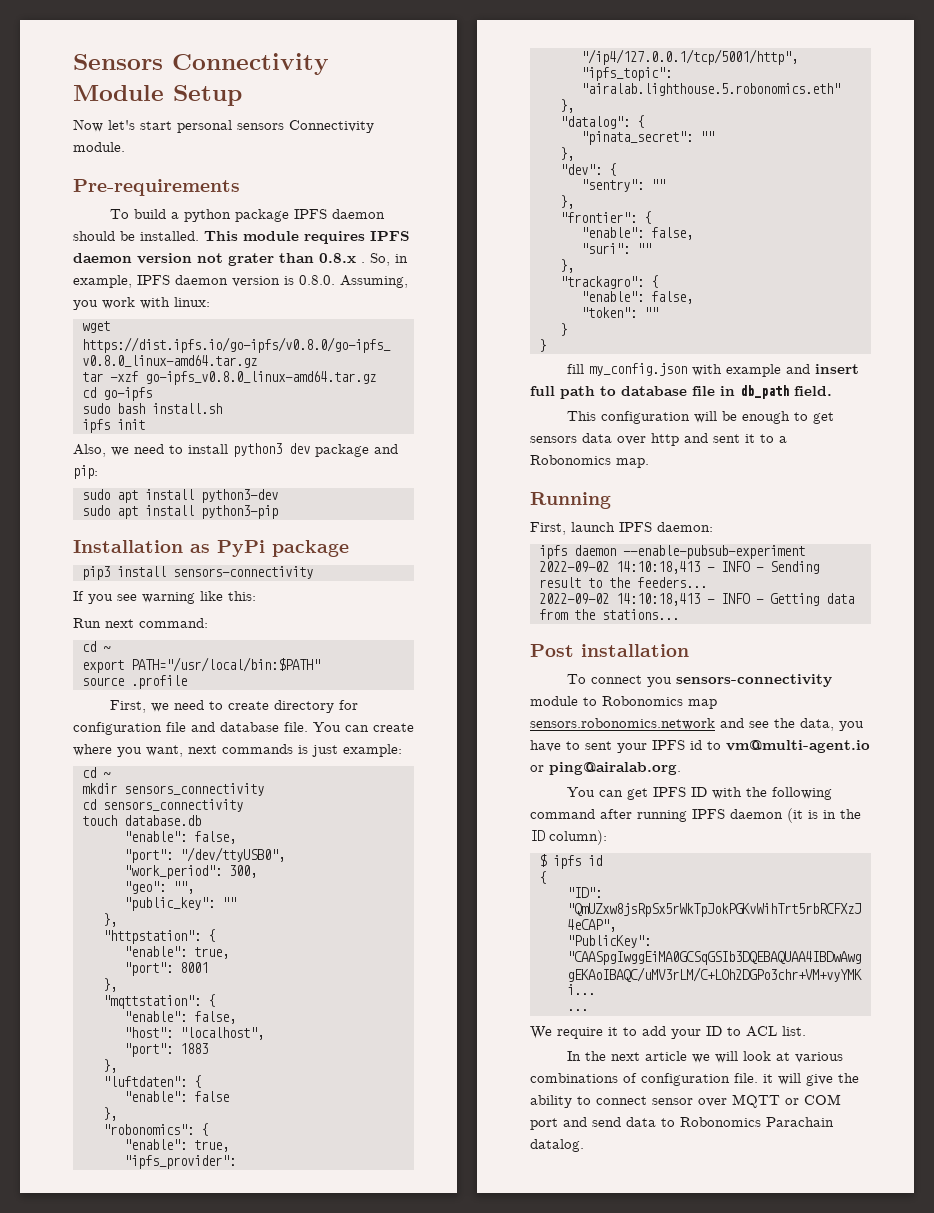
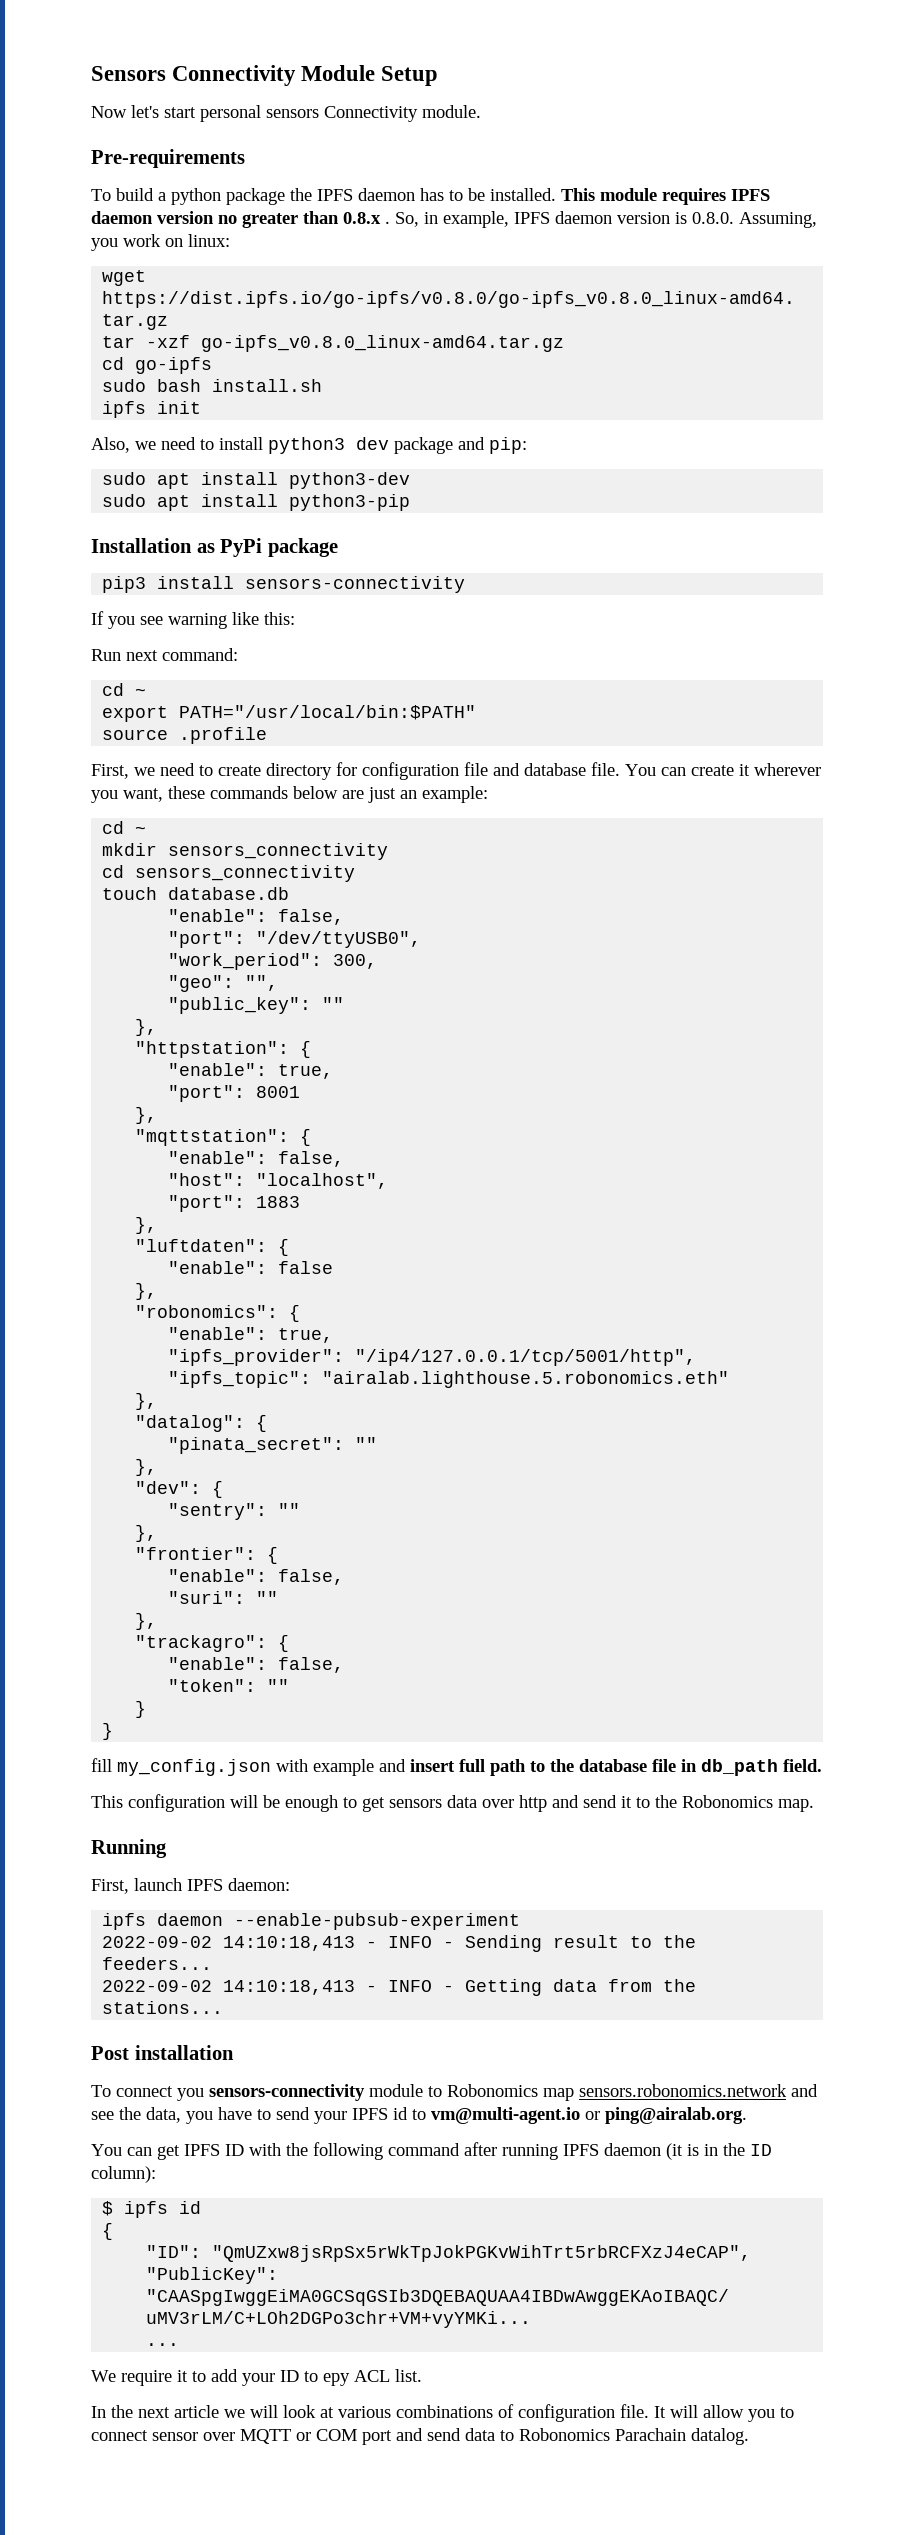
[293,209,385,219] [73,231,115,241] IPFS daemon should -> [290,188,463,201] the IPFS daemon has to
[197,253,274,266] not grater -> [218,213,298,228] no greater
[140,297,170,309] with -> [165,238,183,247] on
[73,744,338,757] where you want, next commands is just -> [739,763,821,776] [91,786,417,803] it wherever you want, these commands below are just an
(616, 391) none -> [550,1759,574,1772] the
[713,434,787,443] sent it to a -> [583,1795,677,1808] send it to the
[585,741,612,750] sent -> [276,2107,310,2120] send
(741, 1031) none -> [323,2373,350,2386] еру
[763,1073,859,1086] [530,1095,572,1108] it will give the ability -> [654,2405,775,2422] It will allow you

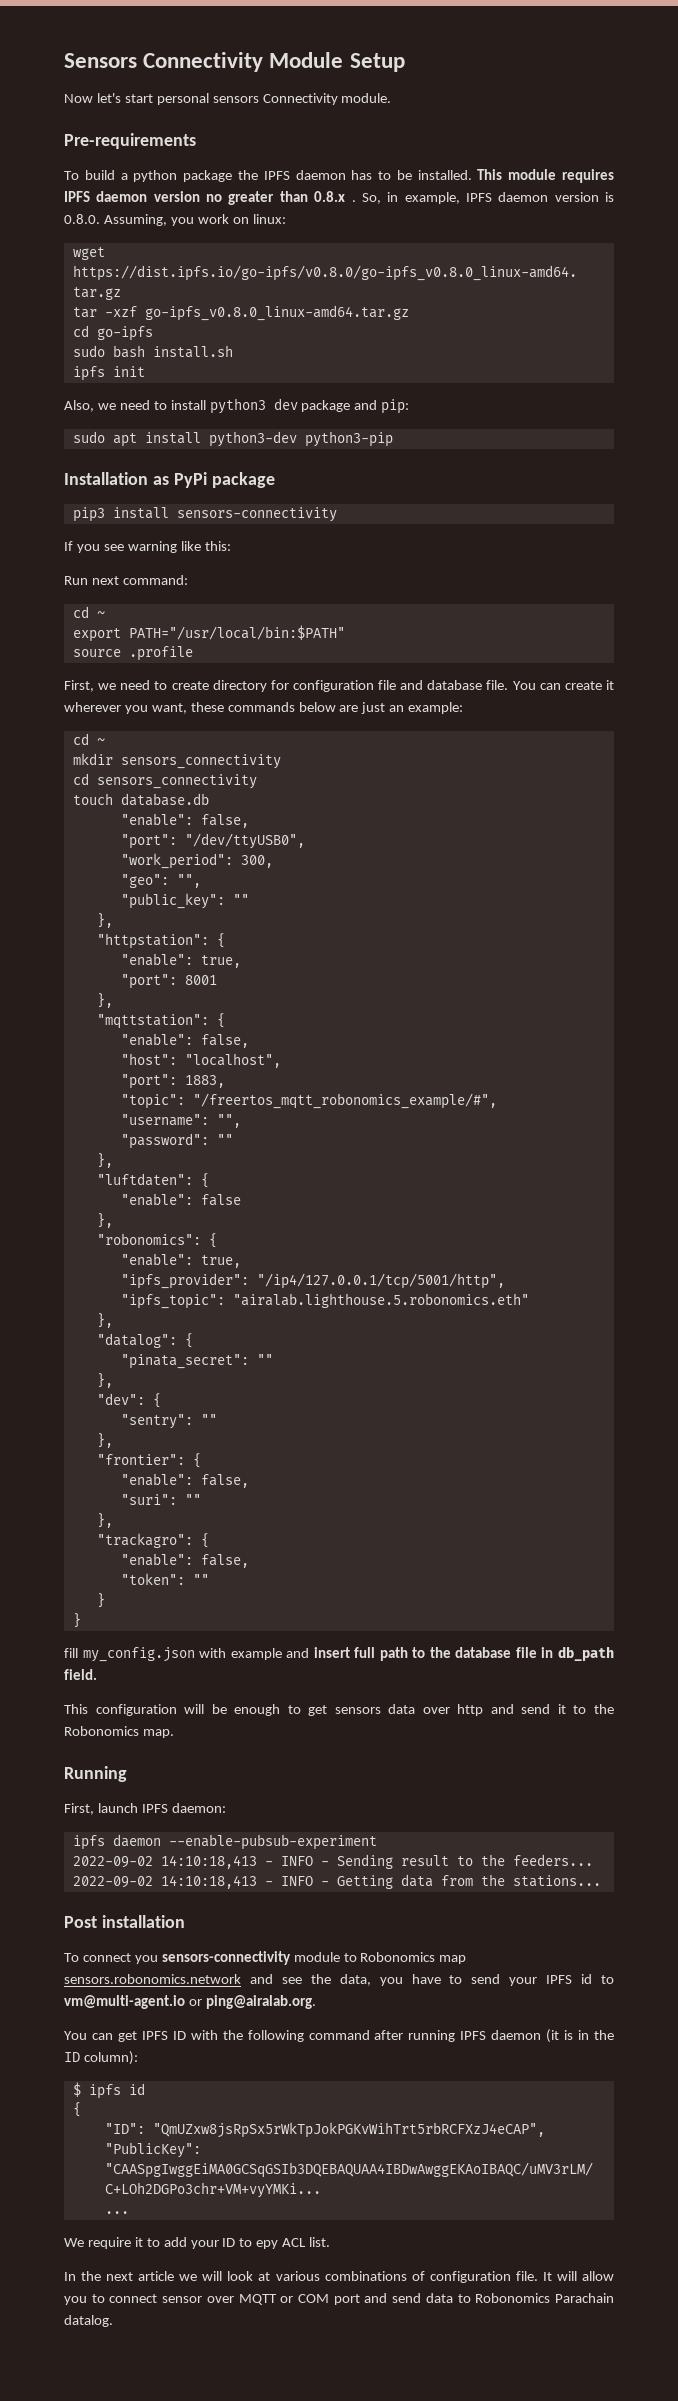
[102,494,279,511] // sudo apt install -> (297, 439) none
[256,1196,301,1208] 1883 -> [184,1075,225,1088] [120,1093,497,1109] [120,1114,241,1128] [120,1133,233,1149] 1883, // "topic": "/freertos_mqtt_robonomics_example/#", // "username": "", // "password": ""

